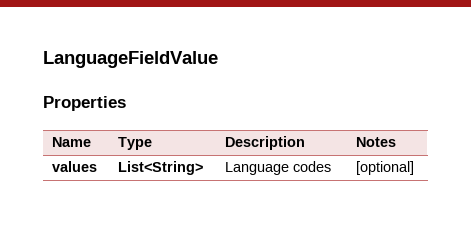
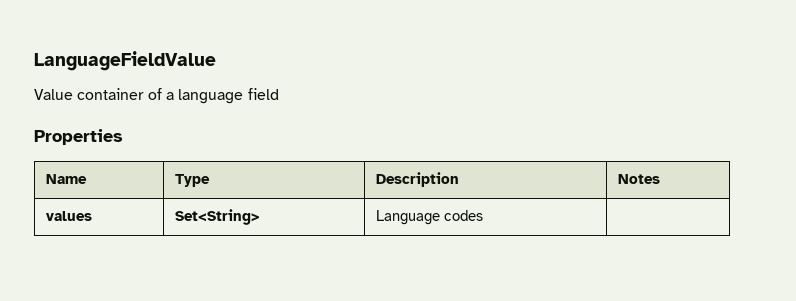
(218, 59) none -> [34,88,279,104] // Value container of a language field
[118,161,204,175] List<String> -> [175,209,261,225] Set<String>
[356,161,415,175] [optional] -> (484, 215) none

